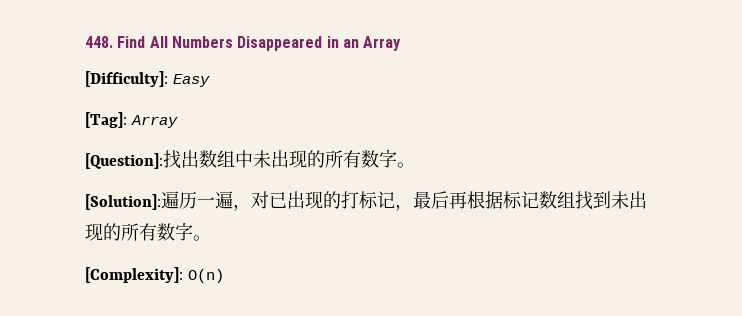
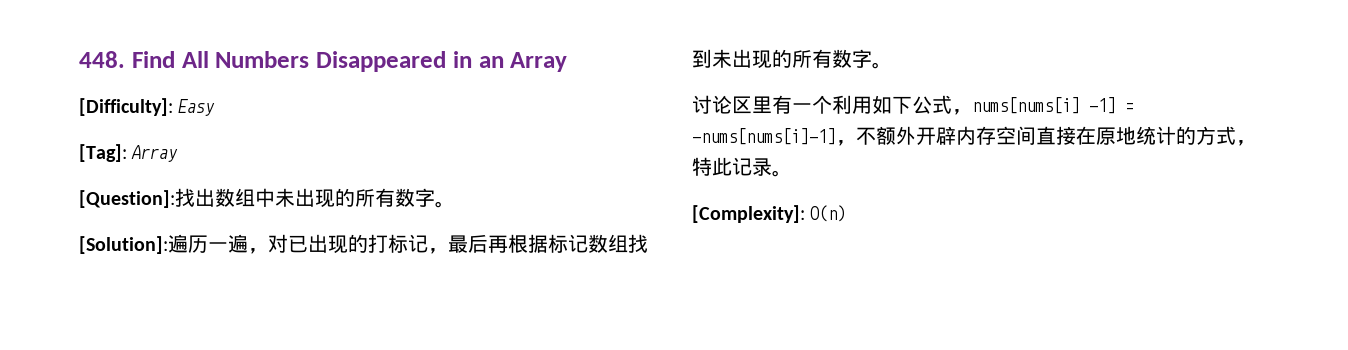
(211, 238) none -> [692,95,1134,115] [692,126,1256,146] [692,157,792,177] // 讨论区里有一个利用如下公式，nums[nums[i] -1] = -nums[nums[i]-1]，不额外开辟内存空间直接在原地统计的方式，特此记录。

